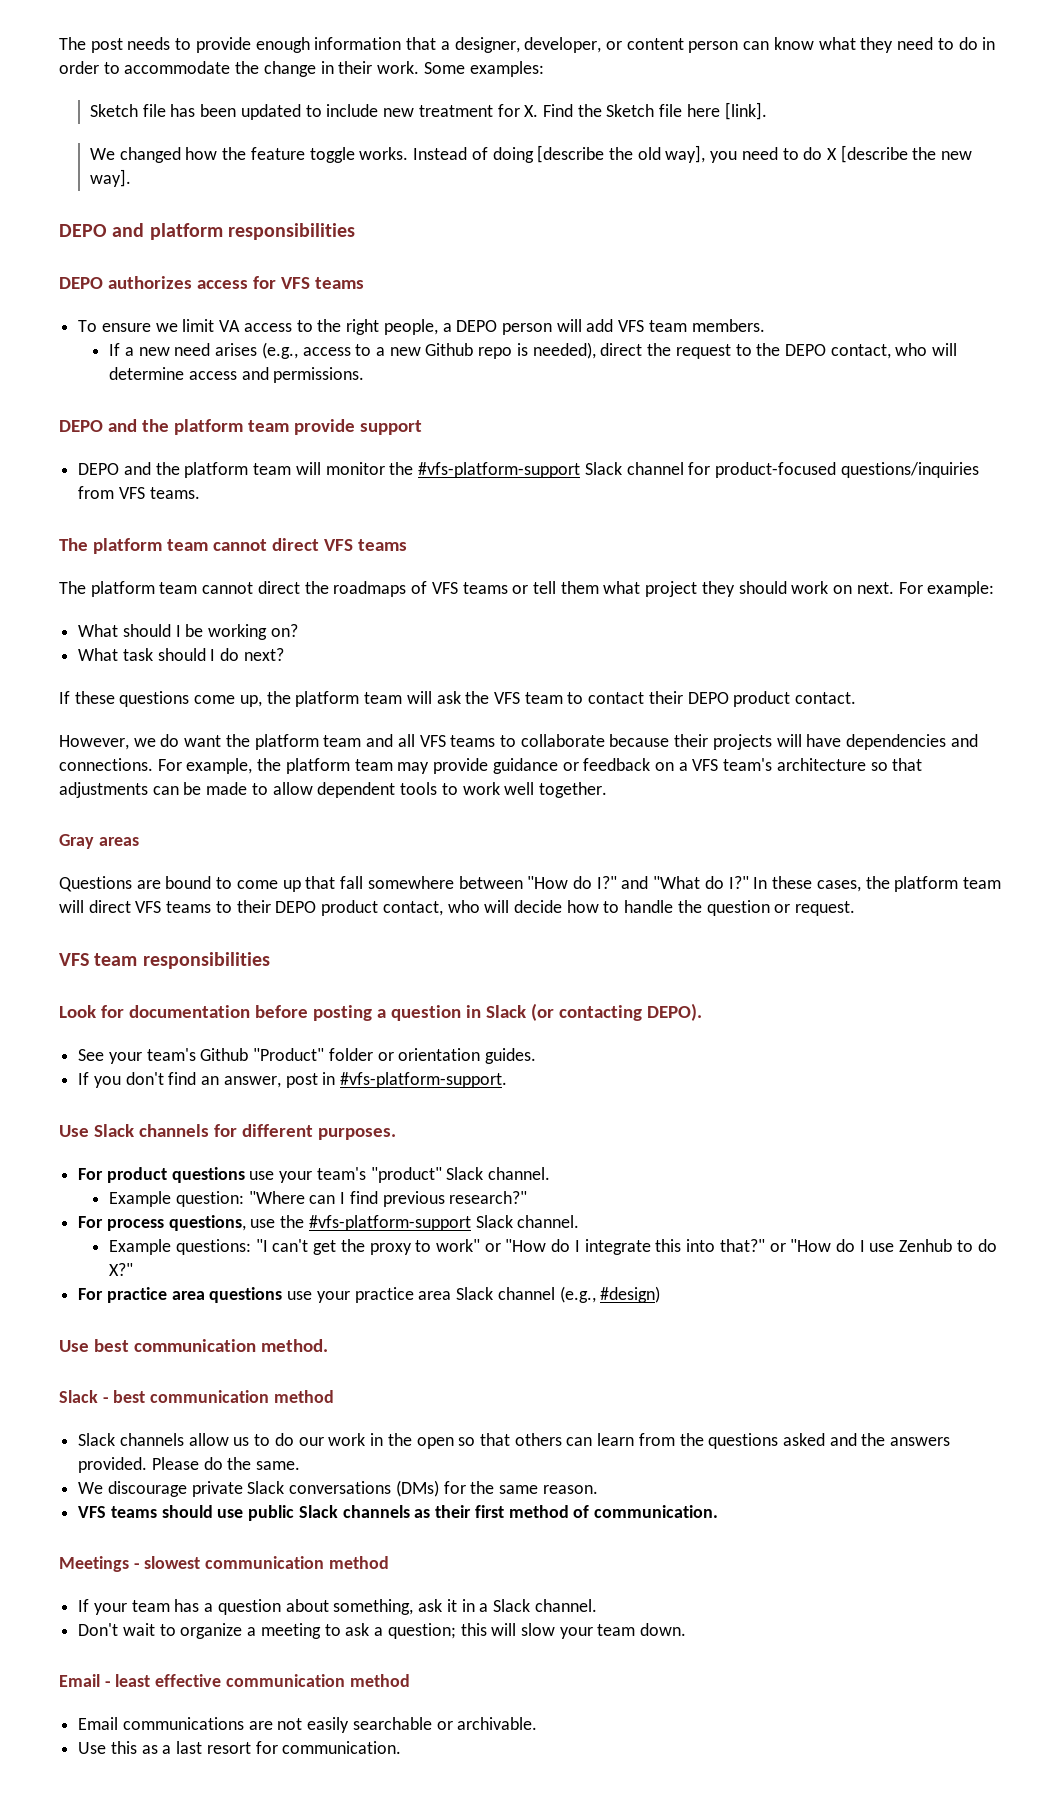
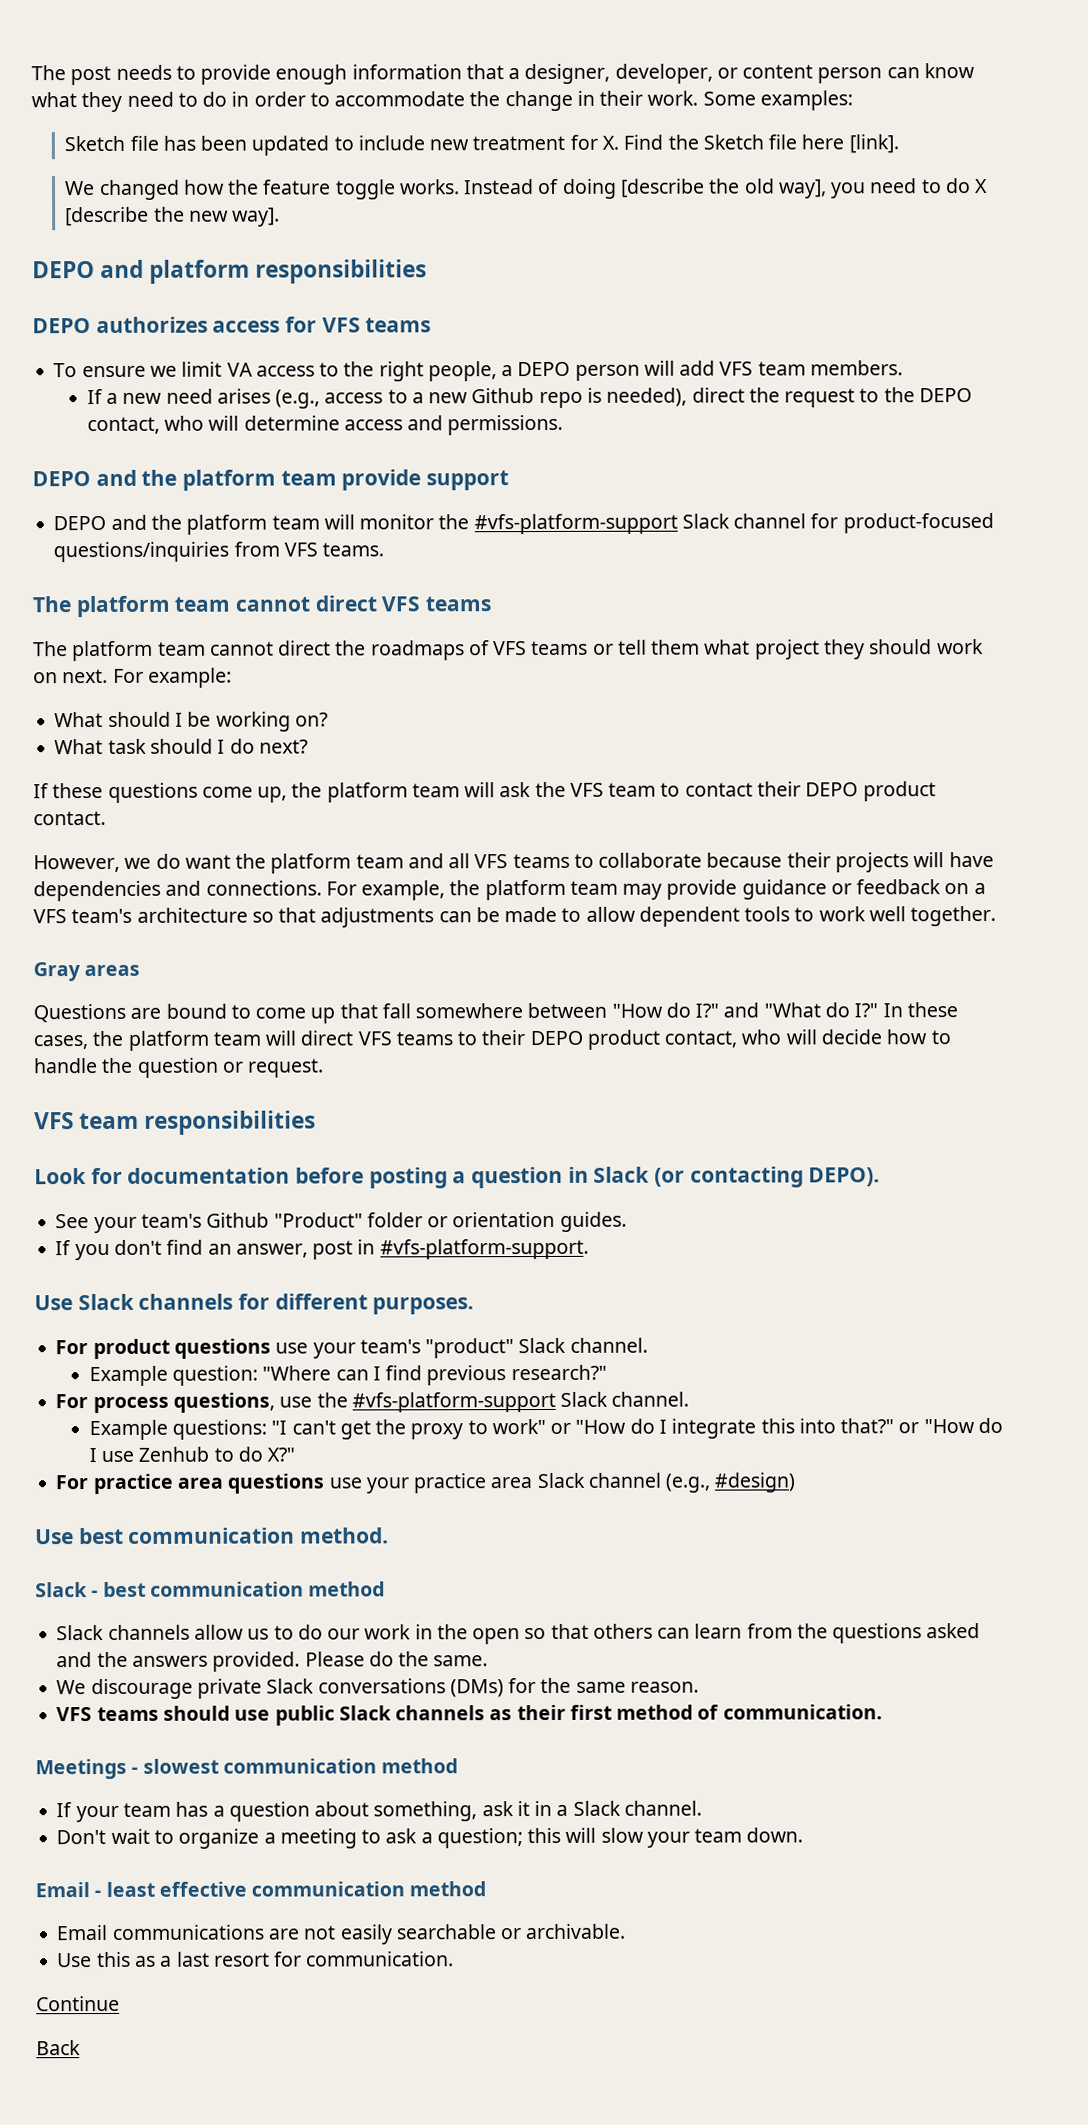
(402, 1747) none -> [36,1995,120,2012] [36,2040,81,2056] // Continue // Back

